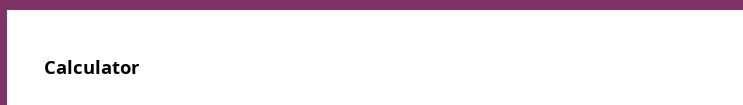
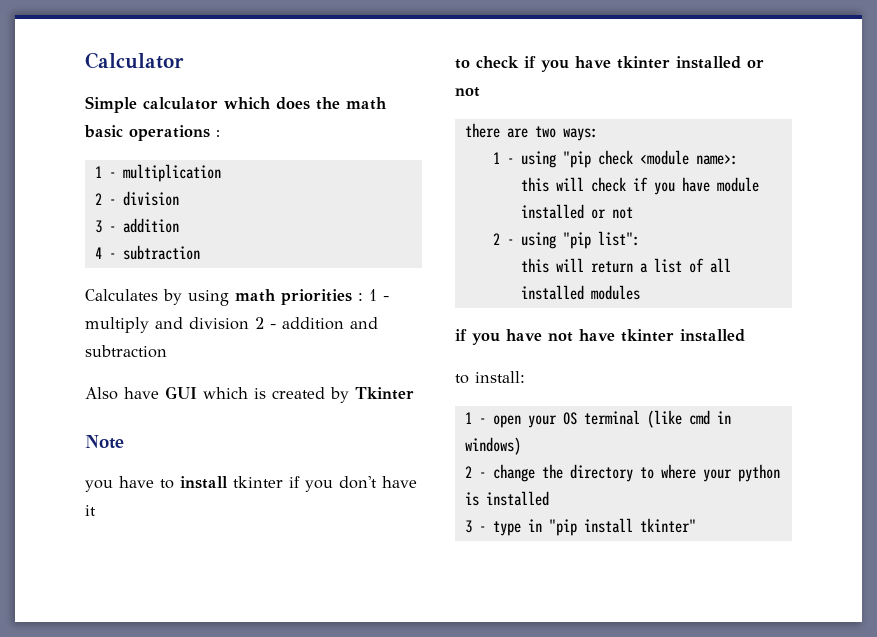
(140, 67) none -> [85,96,387,113] [84,125,220,141] [94,164,221,182] [94,191,179,206] [94,218,179,233] [94,245,200,260] [85,289,389,306] [85,317,378,333] [85,345,167,358] [85,386,414,403] [85,435,124,449] [85,476,417,492] [85,505,96,516] [455,56,764,72] [455,87,480,97] [464,123,598,141] [492,150,738,168] [520,177,759,195] [520,204,633,219] [492,231,640,249] [520,258,731,273] [520,285,640,300] [455,329,745,345] [455,371,525,384] [464,410,731,428] [464,437,521,455] [464,464,780,482] [464,491,549,506] [464,518,696,536] // Simple calculator which does the math basic operations : // 1 - multiplication // 2 - division // 3 - addition // 4 - subtraction // Calculates by using math priorities : 1 - multiply and division 2 - addition and subtraction // Also have GUI which is created by Tkinter // Note // you have to install tkinter if you don't have it // to check if you have tkinter installed or not // there are two ways: // 1 - using "pip check <module name>: // this will check if you have module installed or not // 2 - using "pip list": // this will return a list of all installed modules // if you have not have tkinter installed // to install: // 1 - open your OS terminal (like cmd in windows) // 2 - change the directory to where your python is installed // 3 - type in "pip install tkinter"

